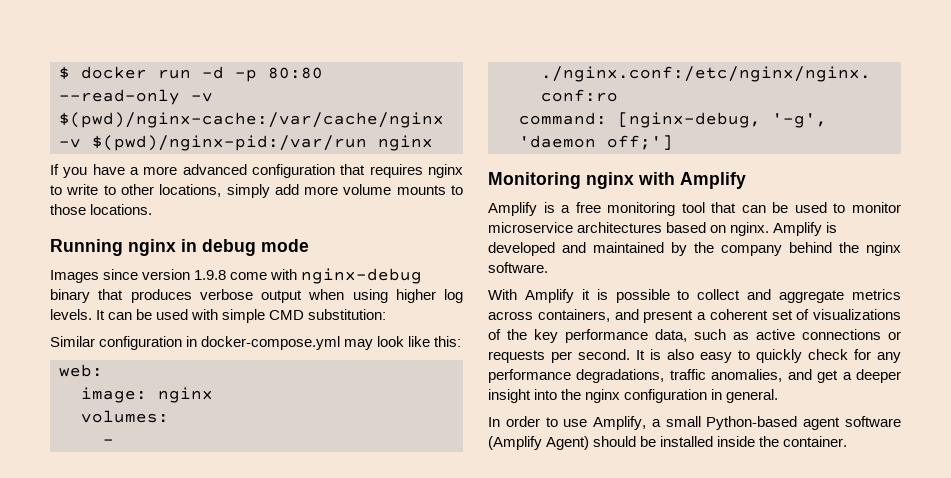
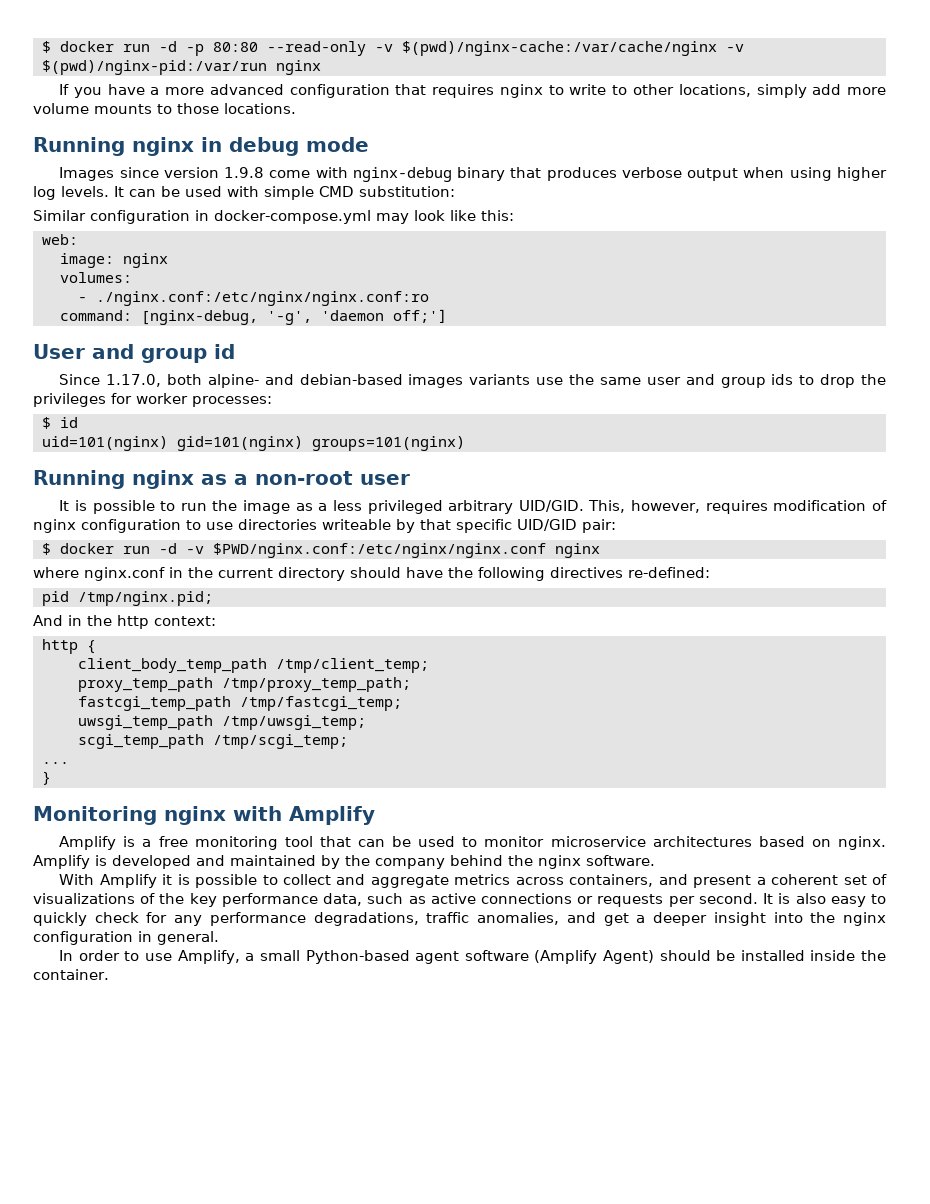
(673, 142) none -> [33,344,235,363] [59,374,886,388] [33,393,272,407] [42,417,78,429] [42,436,465,451] [33,470,410,489] [59,500,887,514] [33,519,616,533] [42,543,600,558] [33,567,710,581] [42,591,213,606] [33,615,216,629] [42,639,96,654] [78,658,429,673] [78,677,411,692] [78,696,402,711] [78,715,366,730] [78,734,348,749] [42,762,69,764] [42,771,51,785] // User and group id // Since 1.17.0, both alpine- and debian-based images variants use the same user and group ids to drop the privileges for worker processes: // $ id // uid=101(nginx) gid=101(nginx) groups=101(nginx) // Running nginx as a non-root user // It is possible to run the image as a less privileged arbitrary UID/GID. This, however, requires modification of nginx configuration to use directories writeable by that specific UID/GID pair: // $ docker run -d -v $PWD/nginx.conf:/etc/nginx/nginx.conf nginx // where nginx.conf in the current directory should have the following directives re-defined: // pid /tmp/nginx.pid; // And in the http context: // http { // client_body_temp_path /tmp/client_temp; // proxy_temp_path /tmp/proxy_temp_path; // fastcgi_temp_path /tmp/fastcgi_temp; // uwsgi_temp_path /tmp/uwsgi_temp; // scgi_temp_path /tmp/scgi_temp; // ... // }

